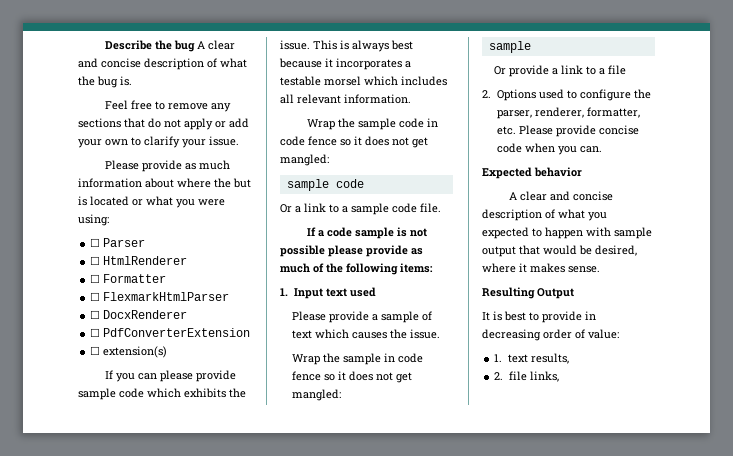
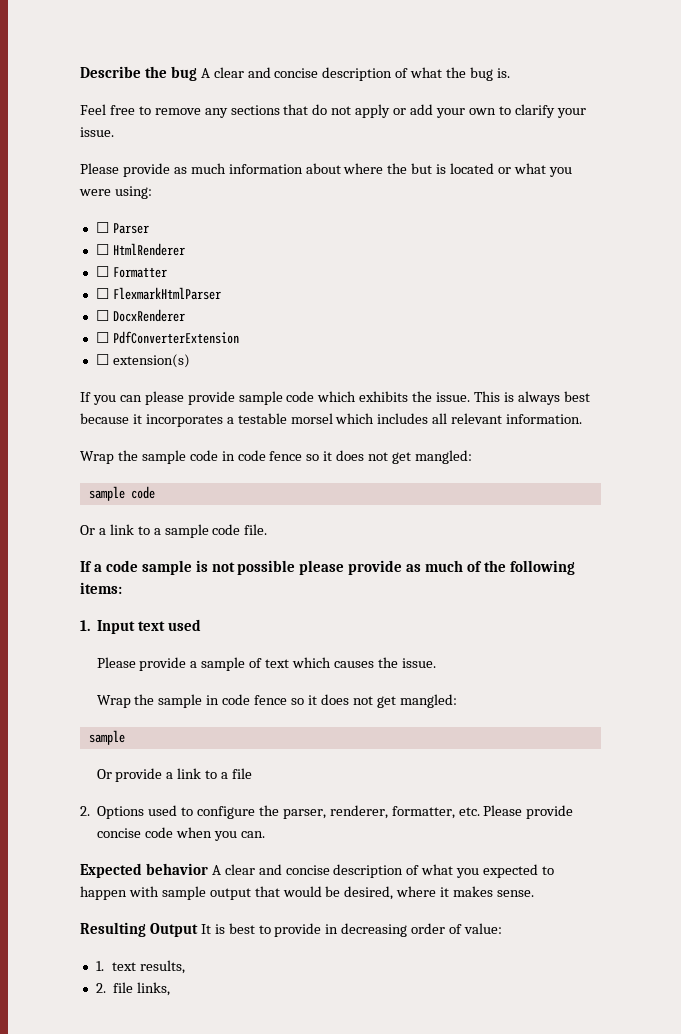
(582, 172) // -> (208, 869) none
(574, 293) // -> (198, 930) none

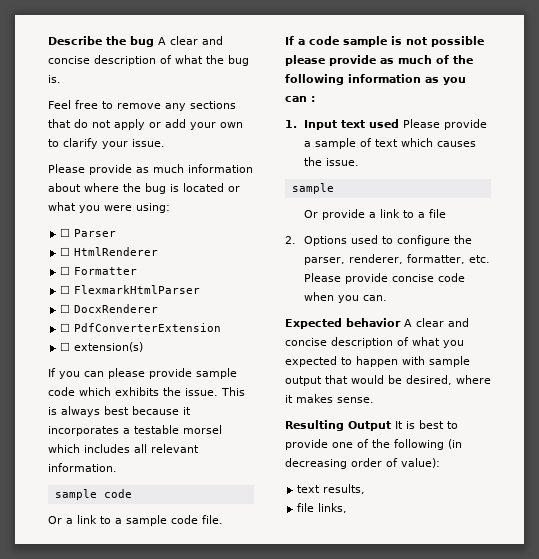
[411,163,433,174] but -> [145,183,166,194] bug
[80,450,472,464] // Wrap the sample code in code fence so it does not get mangled: -> (117, 467) none
[80,582,122,594] items: -> [348,74,466,85] [285,96,315,102] information as you can :
(202, 625) // -> (400, 123) none
[96,694,457,708] // Wrap the sample in code fence so it does not get mangled: -> (360, 162) none
[325,924,339,934] in -> [332,439,462,450] one of the following (in
[464,923,503,934] [95,961,104,971] value: // 1. -> [401,458,440,468] value): //
[95,983,106,993] 2. -> (366, 489) none

